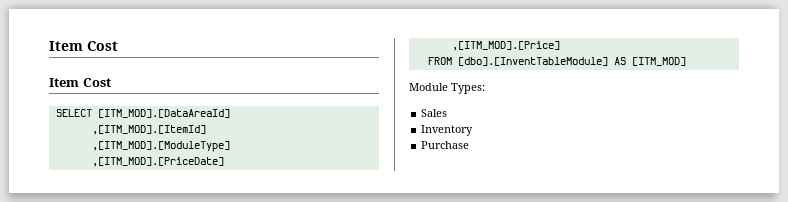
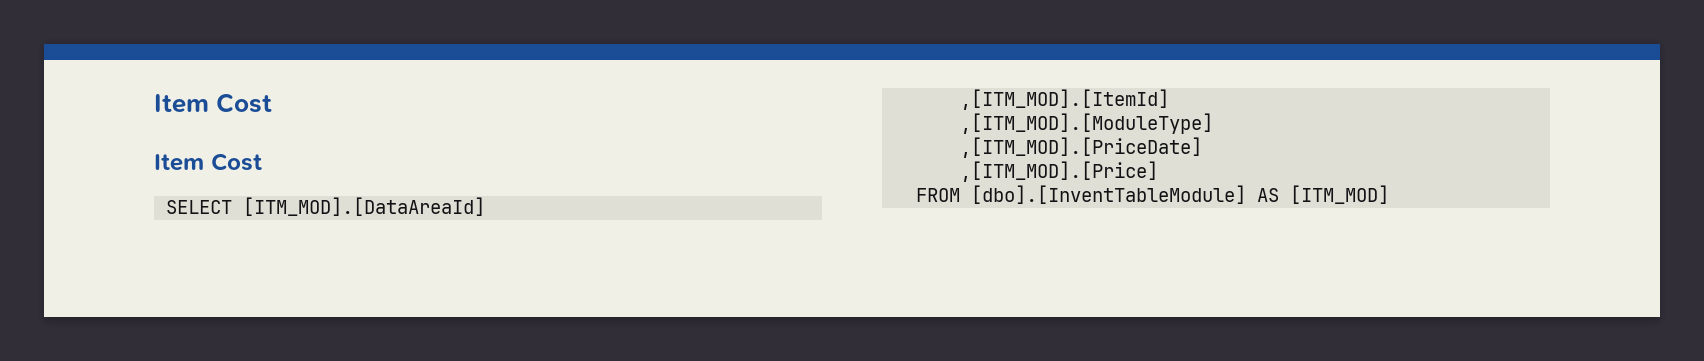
[409,83,485,94] [421,109,448,117] [421,125,474,136] [421,141,470,149] // Module Types: // Sales // Inventory // Purchase -> (1390, 194) none

